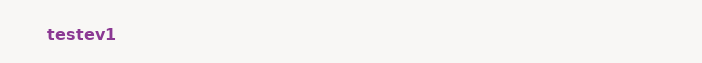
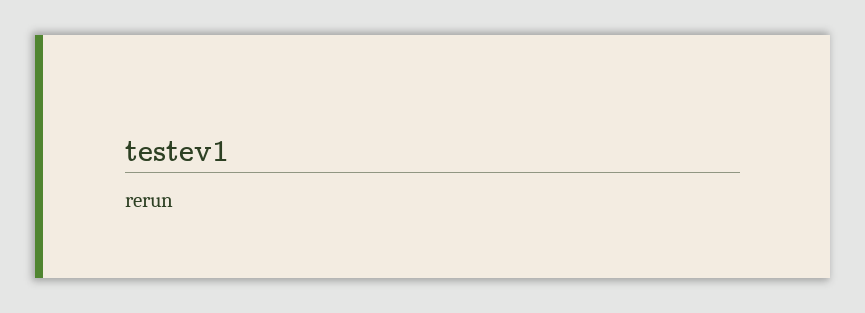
(116, 34) none -> [125,197,173,207] // rerun

